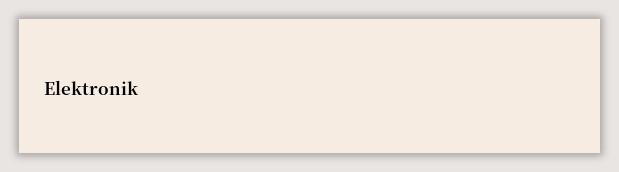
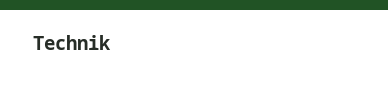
[44,80,138,95] Elektronik -> [33,35,111,50] Technik

